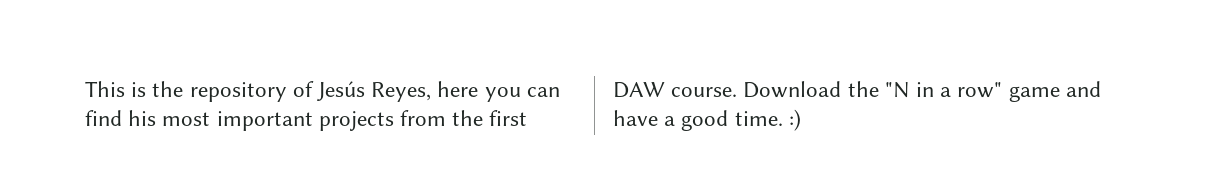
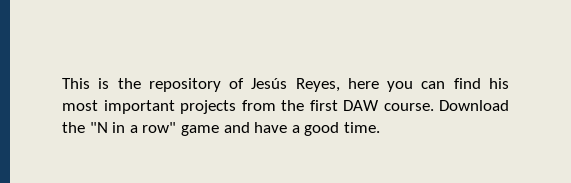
[788,109,801,131] :) -> (380, 127) none

